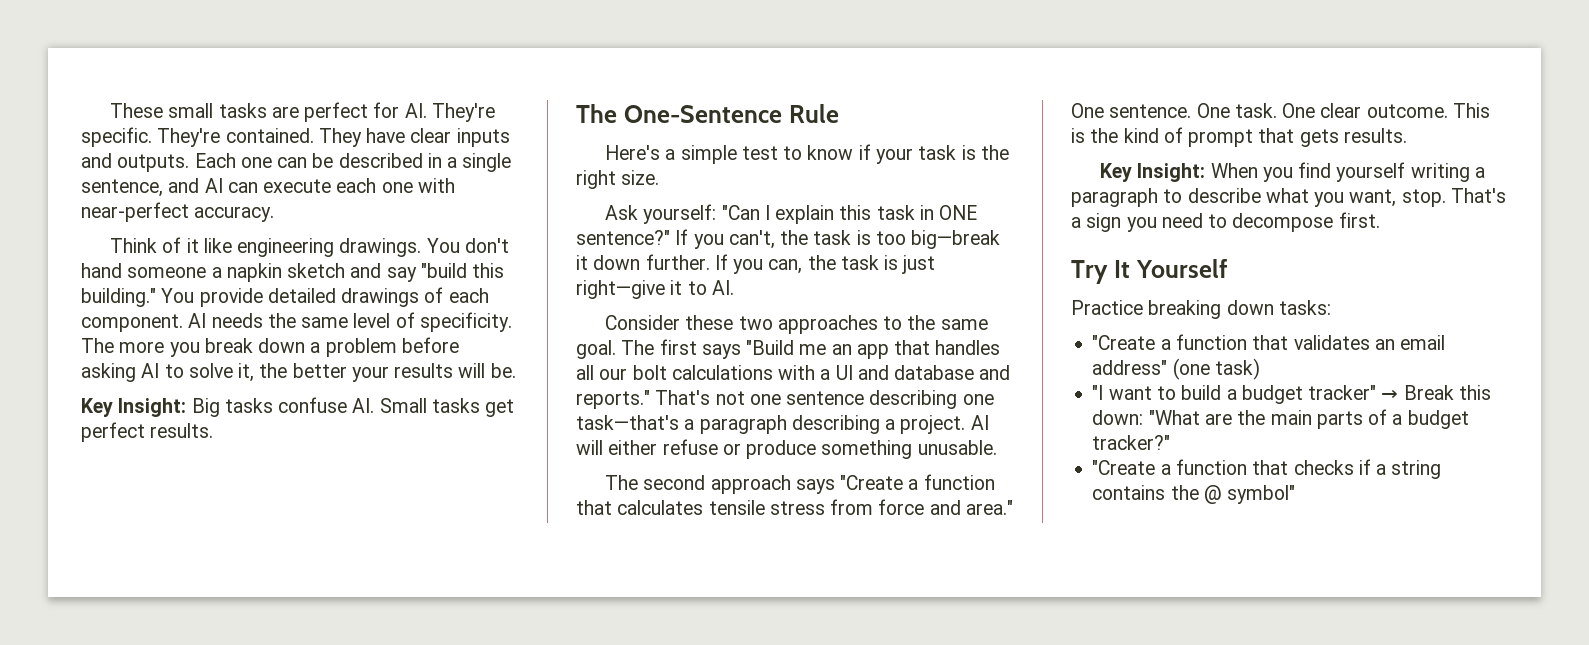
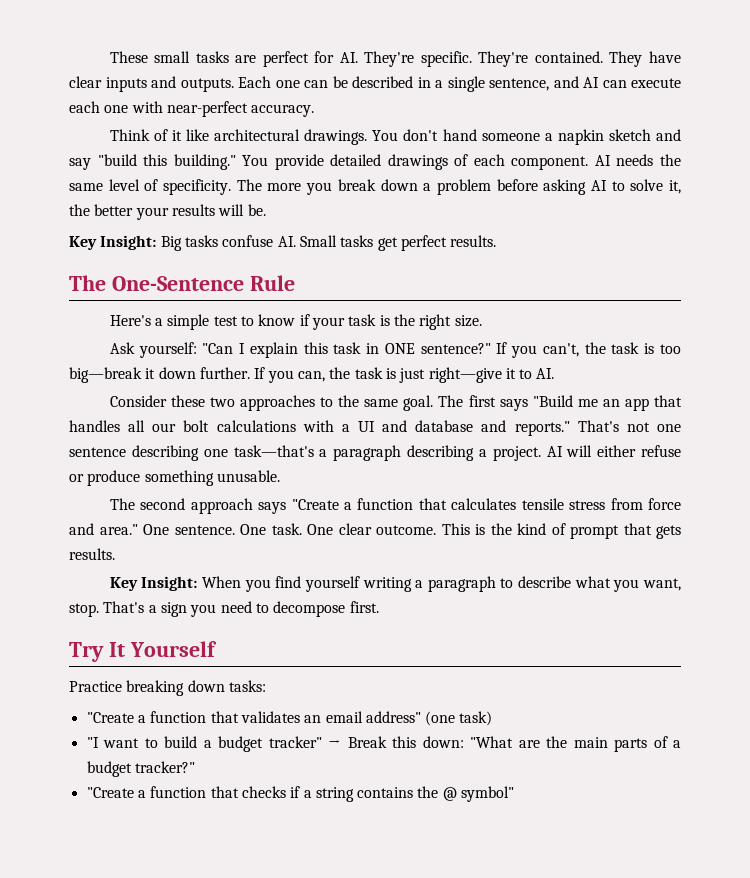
[237,238,335,257] engineering -> [214,129,301,141] architectural

